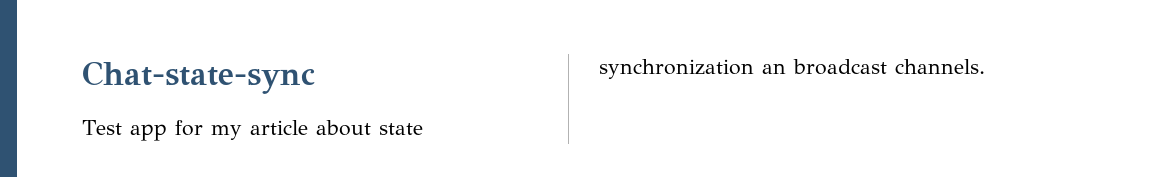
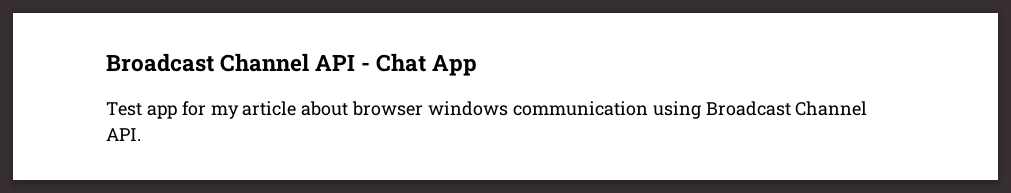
[82,61,315,94] Chat-state-sync -> [106,53,478,76] Broadcast Channel API - Chat App
[378,123,423,135] [599,59,985,79] state synchronization an broadcast channels. -> [352,101,868,119] [106,128,141,141] browser windows communication using Broadcast Channel API.

